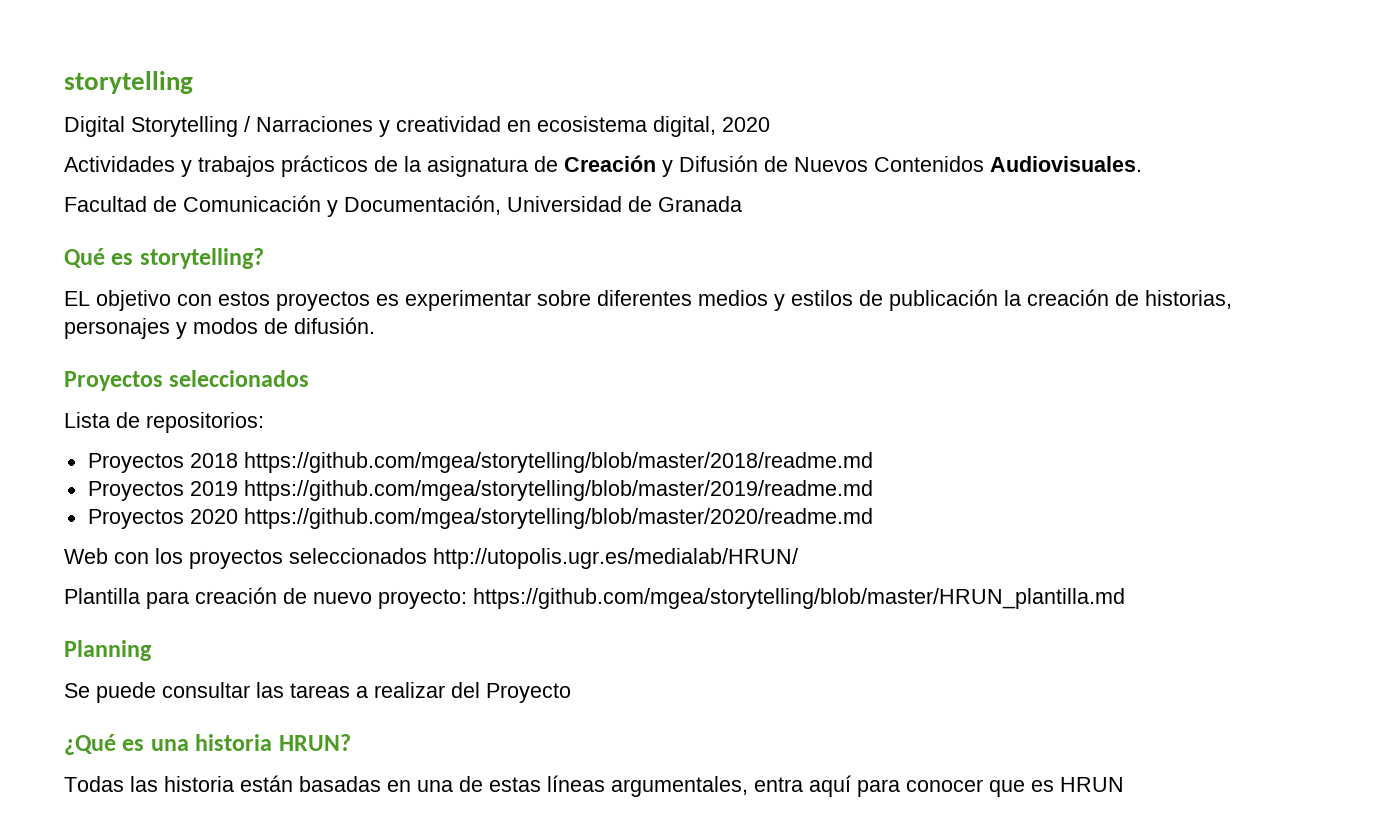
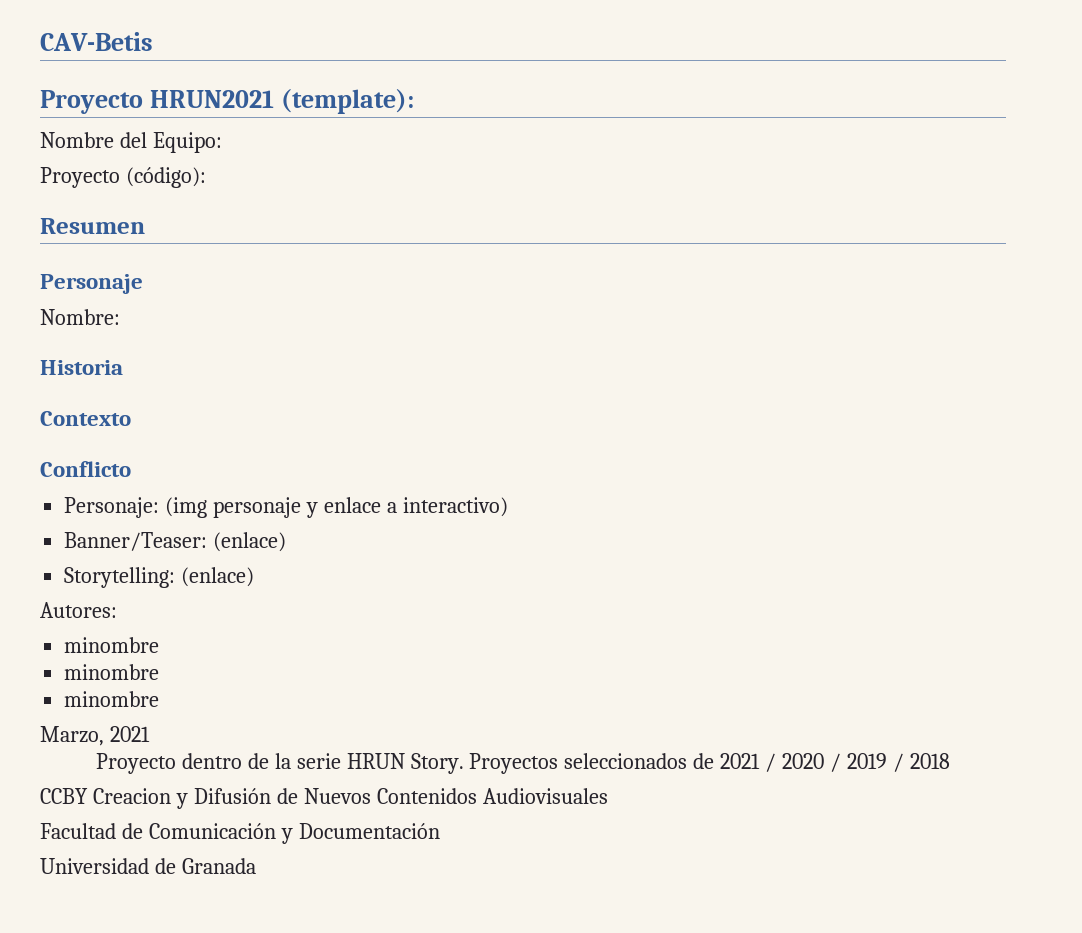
[64,71,193,94] [64,116,770,137] [64,155,656,177] storytelling // Digital Storytelling / Narraciones y creatividad en ecosistema digital, 2020 // Actividades y trabajos prácticos de la asignatura de Creación -> [40,32,153,51] [40,89,414,114] [40,132,222,153] [40,167,206,188] [40,218,145,234] [40,274,143,294] [40,309,120,325] [40,360,123,375] [40,411,131,426] [40,461,131,477] [64,497,508,518] [64,532,287,552] [64,567,255,588] [40,602,117,618] [64,637,160,653] [64,664,160,680] [64,691,160,707] [40,726,150,746] [95,753,950,774] [40,788,171,804] CAV-Betis // Proyecto HRUN2021 (template): // Nombre del Equipo: // Proyecto (código): // Resumen // Personaje // Nombre: // Historia // Contexto // Conflicto // Personaje: (img personaje y enlace a interactivo) // Banner/Teaser: (enlace) // Storytelling: (enlace) // Autores: // minombre // minombre // minombre // Marzo, 2021 // Proyecto dentro de la serie HRUN Story. Proyectos seleccionados de 2021 / 2020 / 2019 / 2018 // CCBY Creacion
[990,156,1142,172] Audiovisuales. -> [482,788,608,804] Audiovisuales
[344,195,501,215] Documentación, -> [298,823,440,839] Documentación //
[64,248,264,269] [64,289,1232,311] [64,317,375,339] [64,370,310,391] [64,412,264,433] [87,452,873,473] [87,480,873,501] [87,508,873,529] [64,548,798,569] [64,587,1125,609] [64,640,152,661] [64,682,571,703] [64,734,351,755] [64,775,1124,797] // Qué es storytelling? // EL objetivo con estos proyectos es experimentar sobre diferentes medios y estilos de publicación la creación de historias, personajes y modos de difusión. // Proyectos seleccionados // Lista de repositorios: // Proyectos 2018 https://github.com/mgea/storytelling/blob/master/2018/readme.md // Proyectos 2019 https://github.com/mgea/storytelling/blob/master/2019/readme.md // Proyectos 2020 https://github.com/mgea/storytelling/blob/master/2020/readme.md // Web con los proyectos seleccionados http://utopolis.ugr.es/medialab/HRUN/ // Plantilla para creación de nuevo proyecto: https://github.com/mgea/storytelling/blob/master/HRUN_plantilla.md // Planning // Se puede consultar las tareas a realizar del Proyecto // ¿Qué es una historia HRUN? // Todas las historia están basadas en una de estas líneas argumentales, entra aquí para conocer que es HRUN -> (256, 866) none

